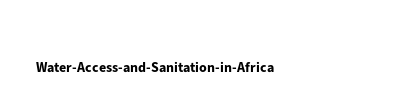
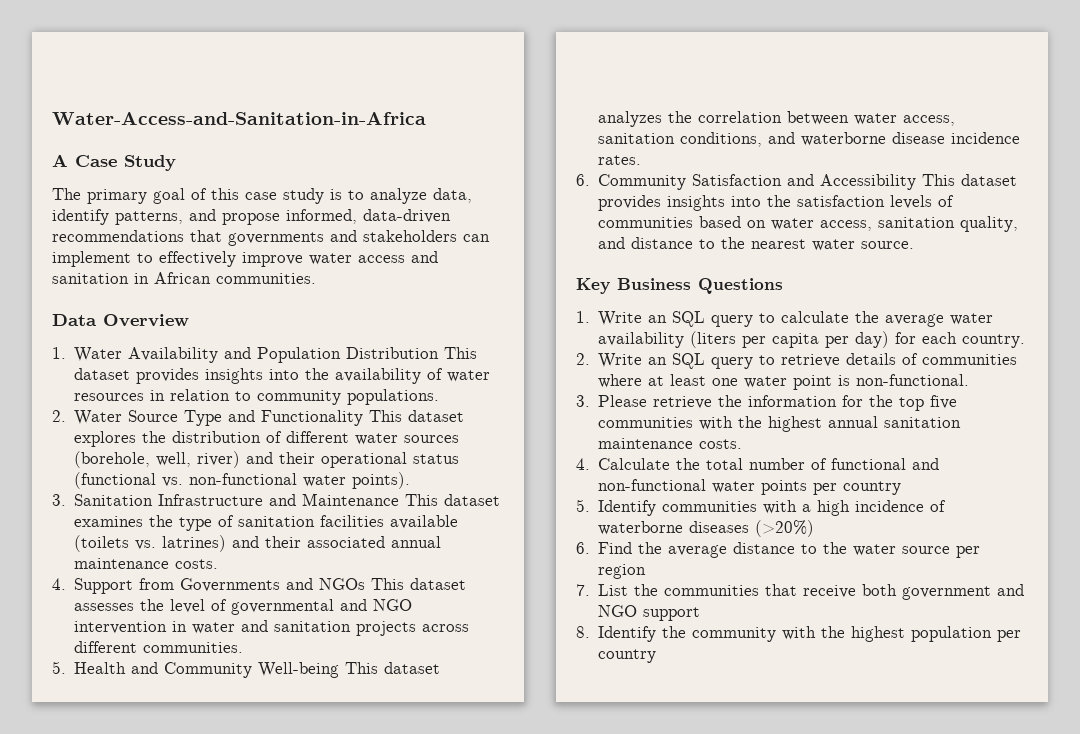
(274, 67) none -> [52,154,176,171] [52,188,472,204] [52,209,451,225] [52,230,490,246] [52,251,438,267] [52,272,316,284] [52,314,189,327] [52,347,478,363] [74,368,491,384] [74,389,440,405] [52,410,465,426] [74,431,460,447] [74,451,460,468] [74,472,411,489] [52,493,501,506] [74,515,459,531] [74,535,442,552] [74,558,219,569] [52,578,467,594] [74,599,413,615] [74,620,470,636] [74,641,244,653] [52,661,441,678] [598,111,956,127] [598,132,1021,147] [598,155,642,165] [576,174,1018,190] [598,195,955,211] [598,216,1019,232] [598,237,915,251] [576,278,783,294] [576,311,994,327] [598,331,1026,348] [576,353,1018,369] [598,374,970,390] [576,395,958,411] [598,416,962,432] [598,438,743,449] [576,458,940,470] [598,479,902,495] [576,499,947,516] [598,520,815,537] [576,542,981,558] [598,564,647,579] [576,584,1025,600] [598,605,701,621] [576,626,1022,642] [598,649,657,663] // A Case Study // The primary goal of this case study is to analyze data, identify patterns, and propose informed, data-driven recommendations that governments and stakeholders can implement to effectively improve water access and sanitation in African communities. // Data Overview // 1. Water Availability and Population Distribution This dataset provides insights into the availability of water resources in relation to community populations. // 2. Water Source Type and Functionality This dataset explores the distribution of different water sources (borehole, well, river) and their operational status (functional vs. non-functional water points). // 3. Sanitation Infrastructure and Maintenance This dataset examines the type of sanitation facilities available (toilets vs. latrines) and their associated annual maintenance costs. // 4. Support from Governments and NGOs This dataset assesses the level of governmental and NGO intervention in water and sanitation projects across different communities. // 5. Health and Community Well-being This dataset analyzes the correlation between water access, sanitation conditions, and waterborne disease incidence rates. // 6. Community Satisfaction and Accessibility This dataset provides insights into the satisfaction levels of communities based on water access, sanitation quality, and distance to the nearest water source. // Key Business Questions // 1. Write an SQL query to calculate the average water availability (liters per capita per day) for each country. // 2. Write an SQL query to retrieve details of communities where at least one water point is non-functional. // 3. Please retrieve the information for the top five communities with the highest annual sanitation maintenance costs. // 4. Calculate the total number of functional and non-functional water points per country // 5. Identify communities with a high incidence of waterborne diseases (>20%) // 6. Find the average distance to the water source per region // 7. List the communities that receive both government and NGO support // 8. Identify the community with the highest population per country

